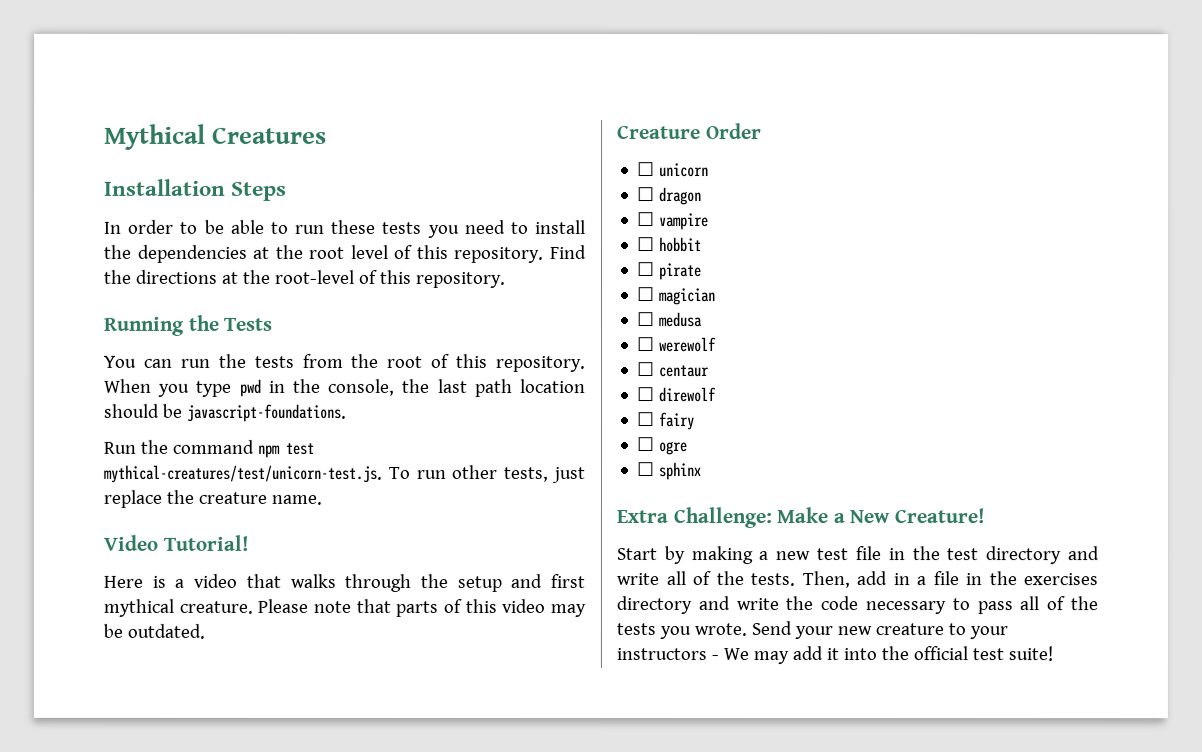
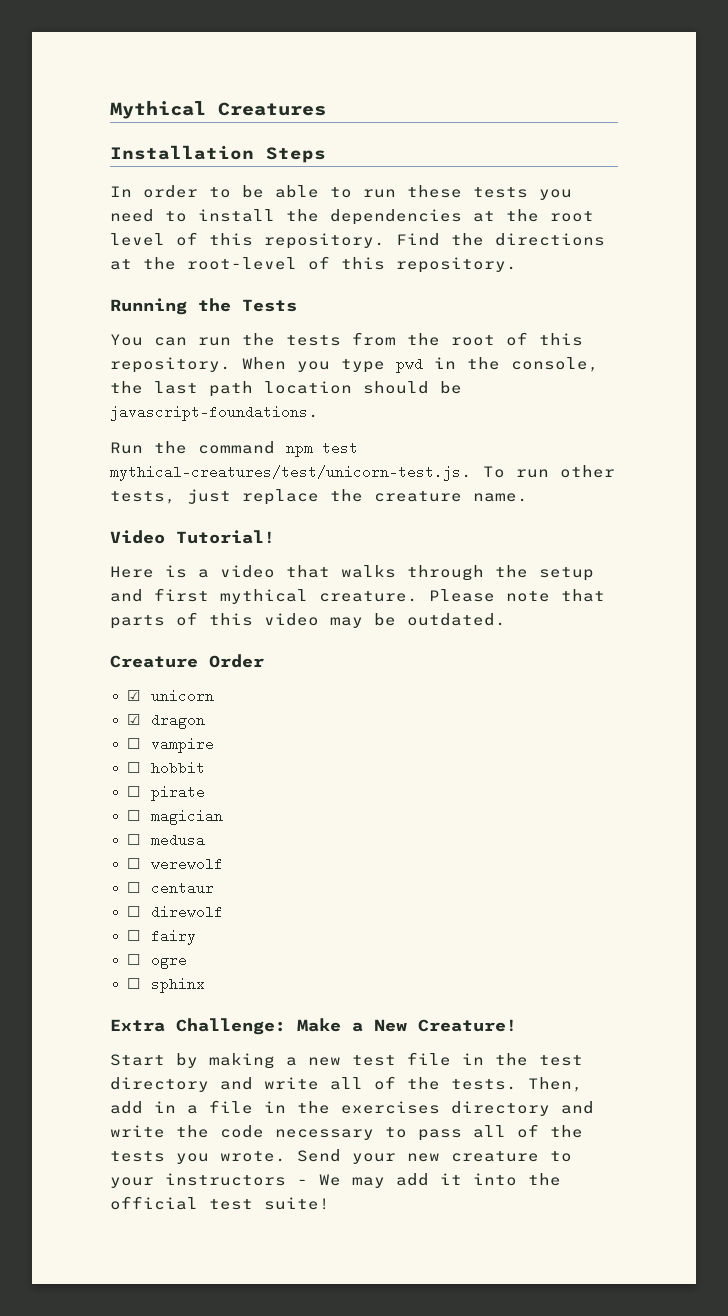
[637,162,656,177] ☐ -> [126,690,140,701] ☑
[637,187,656,202] ☐ -> [126,714,140,725] ☑

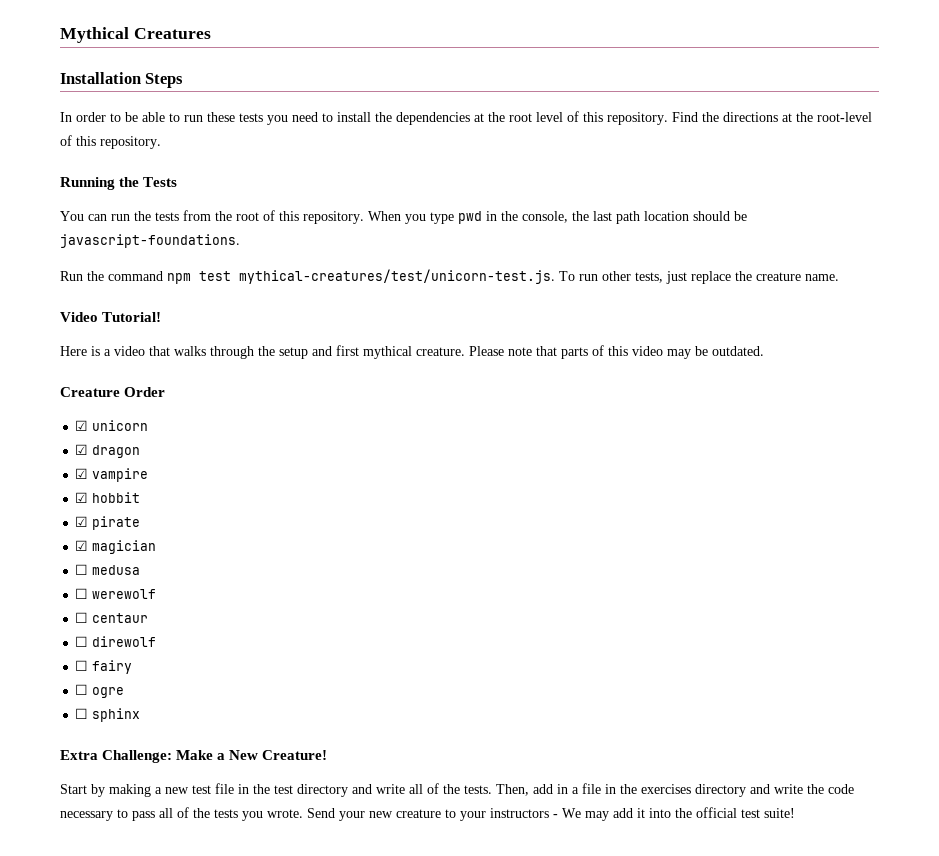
[126,738,140,749] ☐ -> [75,468,89,479] ☑
[126,762,140,773] ☐ -> [75,492,89,503] ☑
[126,786,140,797] ☐ -> [75,516,89,527] ☑
[126,810,140,821] ☐ -> [75,540,89,551] ☑

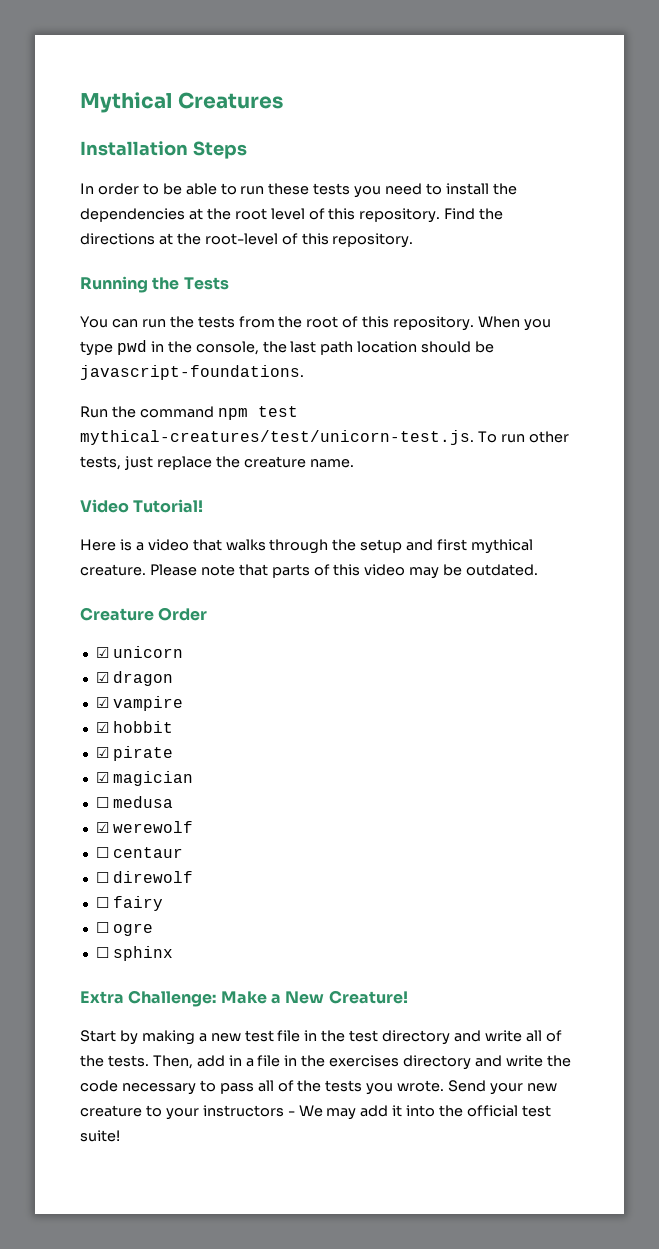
[75,588,89,599] ☐ -> [95,822,109,833] ☑

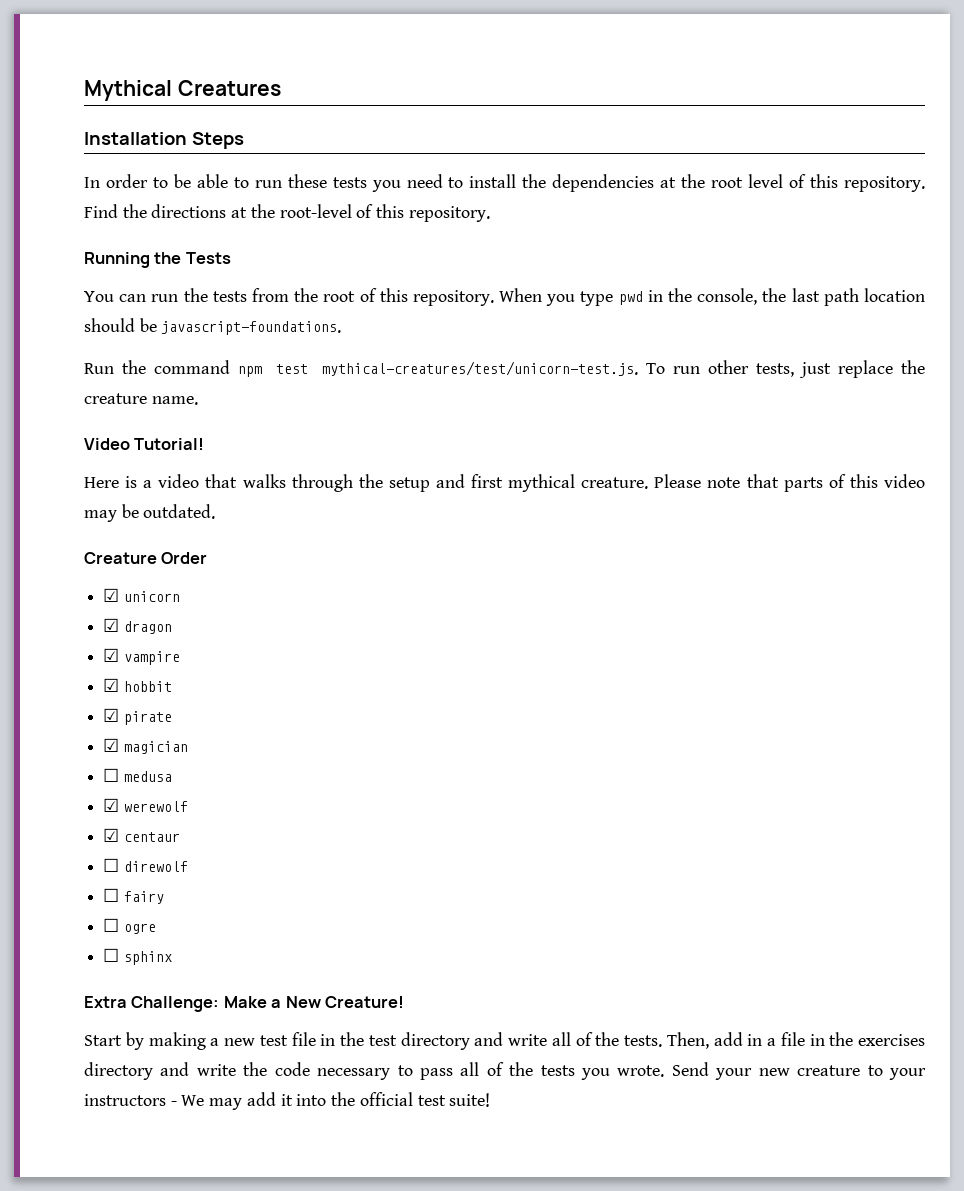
[95,847,109,858] ☐ -> [103,828,120,842] ☑

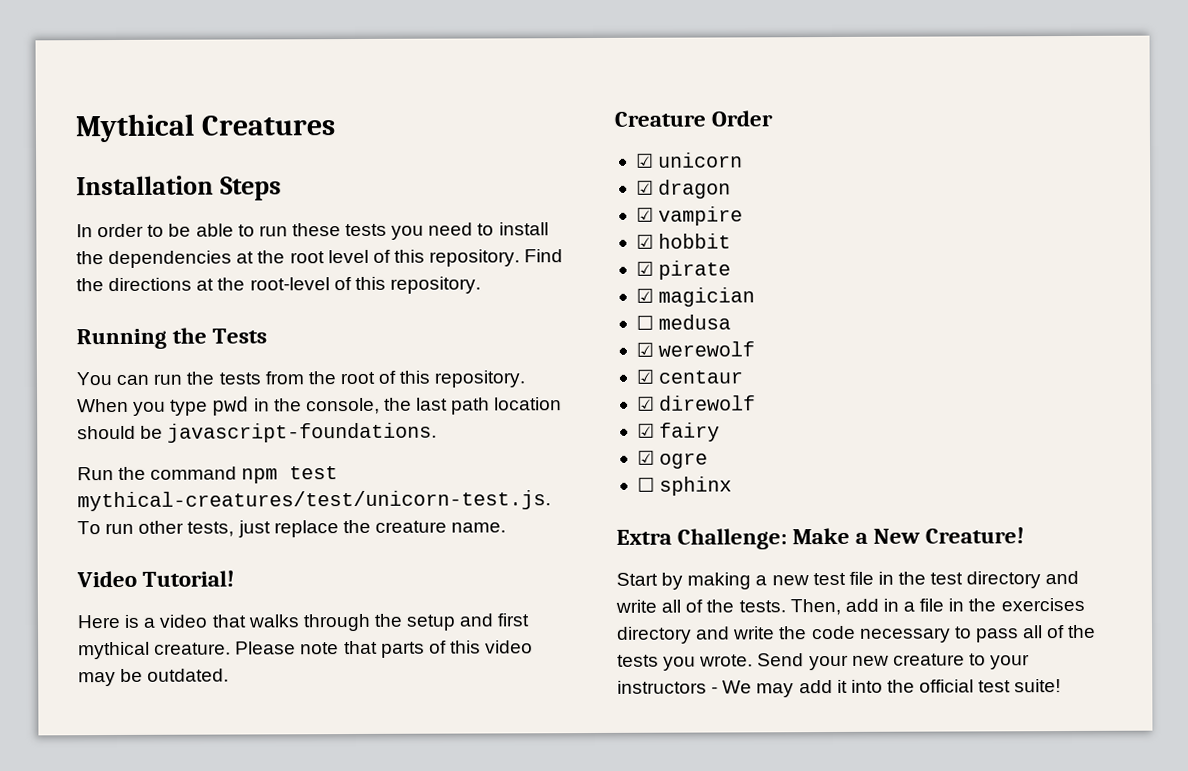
[103,858,120,872] ☐ -> [636,396,655,411] ☑
[103,888,120,902] ☐ -> [636,423,655,438] ☑
[103,918,120,932] ☐ -> [636,450,655,465] ☑

